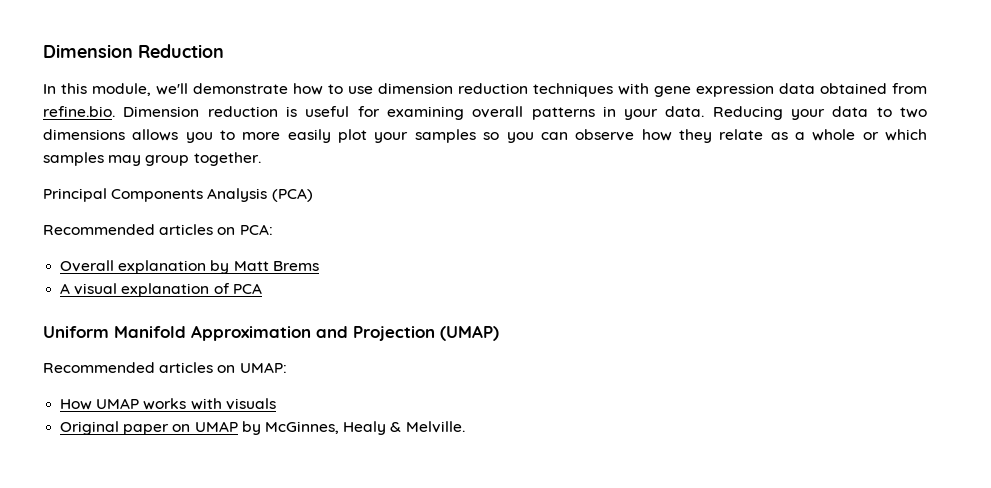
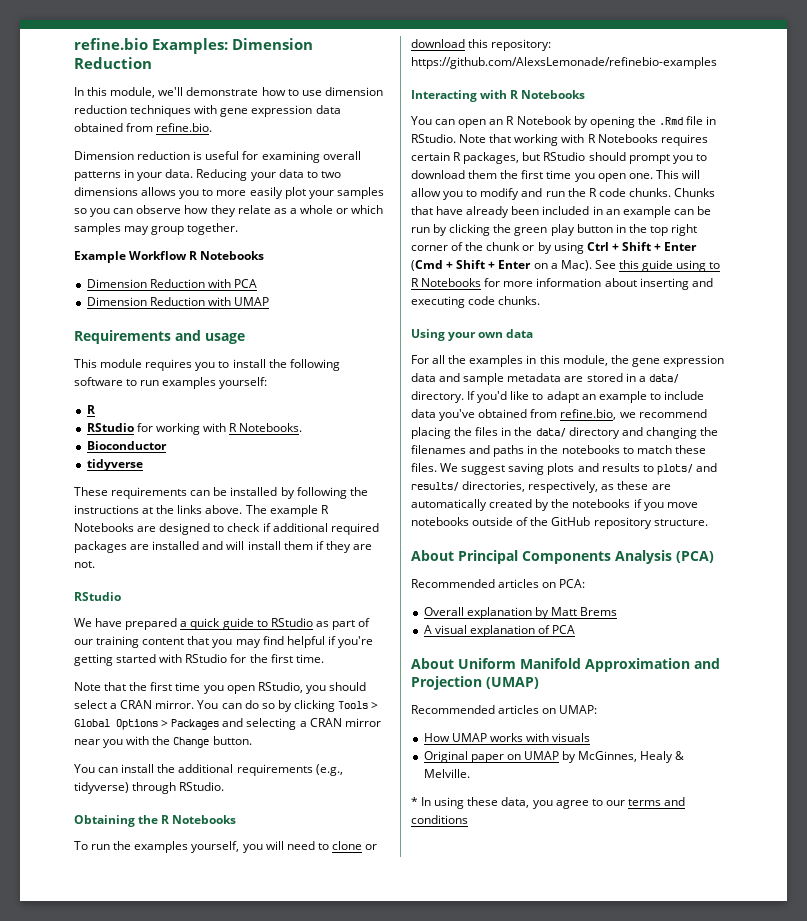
(43, 51) none -> [74,38,228,54] refine.bio Examples:
(115, 111) none -> (213, 127) //
(261, 159) none -> [74,251,265,263] [86,279,257,288] [86,297,269,306] [74,330,245,344] [74,359,340,371] [74,377,268,389] [86,405,95,414] [86,423,303,435] [86,441,167,450] [86,459,143,471] [74,487,368,499] [74,505,329,517] [74,523,379,535] [74,541,372,553] [74,561,95,568] [74,592,121,601] [74,618,371,630] [74,636,373,648] [74,654,324,666] [74,682,366,694] [74,700,379,712] [74,718,381,730] [74,736,252,748] [74,764,343,776] [74,782,225,794] [74,815,237,827] [74,841,378,853] [411,39,552,51] [411,57,717,69] [411,90,586,102] [411,116,717,128] [411,134,708,146] [411,152,707,164] [411,170,700,182] [411,188,716,200] [411,206,711,218] [411,224,698,236] [411,242,698,254] [411,260,721,272] [411,278,713,290] [411,296,541,308] [411,329,534,341] [411,355,724,367] [411,373,679,385] [411,391,704,403] [411,409,707,421] [411,427,718,439] [411,445,706,457] [411,463,717,475] [411,481,671,493] [411,499,698,511] [411,517,708,529] [411,550,454,561] Example Workflow R Notebooks // Dimension Reduction with PCA // Dimension Reduction with UMAP // Requirements and usage // This module requires you to install the following software to run examples yourself: // R // RStudio for working with R Notebooks. // Bioconductor // tidyverse // These requirements can be installed by following the instructions at the links above. The example R Notebooks are designed to check if additional required packages are installed and will install them if they are not. // RStudio // We have prepared a quick guide to RStudio as part of our training content that you may find helpful if you're getting started with RStudio for the first time. // Note that the first time you open RStudio, you should select a CRAN mirror. You can do so by clicking Tools > Global Options > Packages and selecting a CRAN mirror near you with the Change button. // You can install the additional requirements (e.g., tidyverse) through RStudio. // Obtaining the R Notebooks // To run the examples yourself, you will need to clone or download this repository: https://github.com/AlexsLemonade/refinebio-examples // Interacting with R Notebooks // You can open an R Notebook by opening the .Rmd file in RStudio. Note that working with R Notebooks requires certain R packages, but RStudio should prompt you to download them the first time you open one. This will allow you to modify and run the R code chunks. Chunks that have already been included in an example can be run by clicking the green play button in the top right corner of the chunk or by using Ctrl + Shift + Enter (Cmd + Shift + Enter on a Mac). See this guide using to R Notebooks for more information about inserting and executing code chunks. // Using your own data // For all the examples in this module, the gene expression data and sample metadata are stored in a data/ directory. If you'd like to adapt an example to include data you've obtained from refine.bio, we recommend placing the files in the data/ directory and changing the filenames and paths in the notebooks to match these files. We suggest saving plots and results to plots/ and results/ directories, respectively, as these are automatically created by the notebooks if you move notebooks outside of the GitHub repository structure. // About
(262, 288) none -> [411,658,454,669] About
(465, 427) none -> [411,797,686,809] [411,815,468,824] // * In using these data, you agree to our terms and conditions

